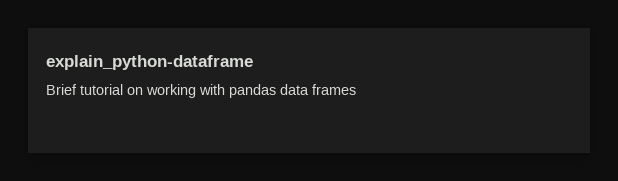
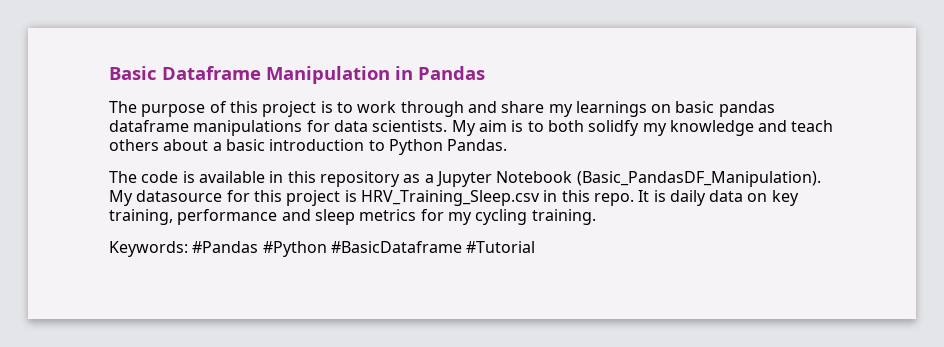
[46,55,253,70] [46,84,356,98] explain_python-dataframe // Brief tutorial on working with pandas data frames -> [109,66,485,84] [109,101,775,117] [109,120,834,136] [109,139,508,155] [109,171,821,187] [109,190,799,206] [109,209,596,225] [109,241,536,257] Basic Dataframe Manipulation in Pandas // The purpose of this project is to work through and share my learnings on basic pandas dataframe manipulations for data scientists. My aim is to both solidfy my knowledge and teach others about a basic introduction to Python Pandas. // The code is available in this repository as a Jupyter Notebook (Basic_PandasDF_Manipulation). My datasource for this project is HRV_Training_Sleep.csv in this repo. It is daily data on key training, performance and sleep metrics for my cycling training. // Keywords: #Pandas #Python #BasicDataframe #Tutorial

